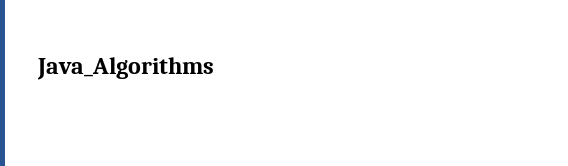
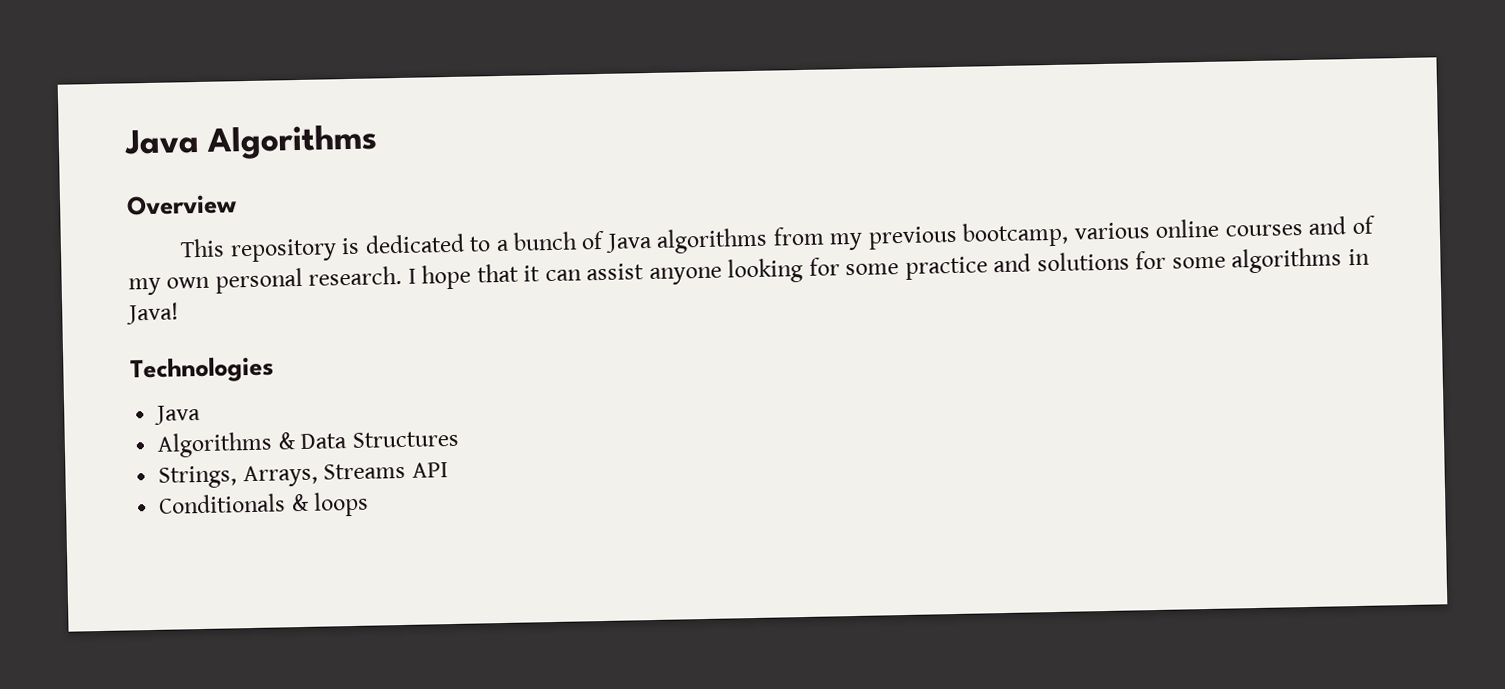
[37,57,214,80] Java_Algorithms -> [124,123,379,160] [126,194,237,216] [180,215,1375,263] [128,247,1370,296] [126,302,179,325] [130,356,274,384] [154,404,202,425] [157,430,459,458] [158,462,448,489] [158,491,370,517] Java Algorithms // Overview // This repository is dedicated to a bunch of Java algorithms from my previous bootcamp, various online courses and of my own personal research. I hope that it can assist anyone looking for some practice and solutions for some algorithms in Java! // Technologies // Java // Algorithms & Data Structures // Strings, Arrays, Streams API // Conditionals & loops

